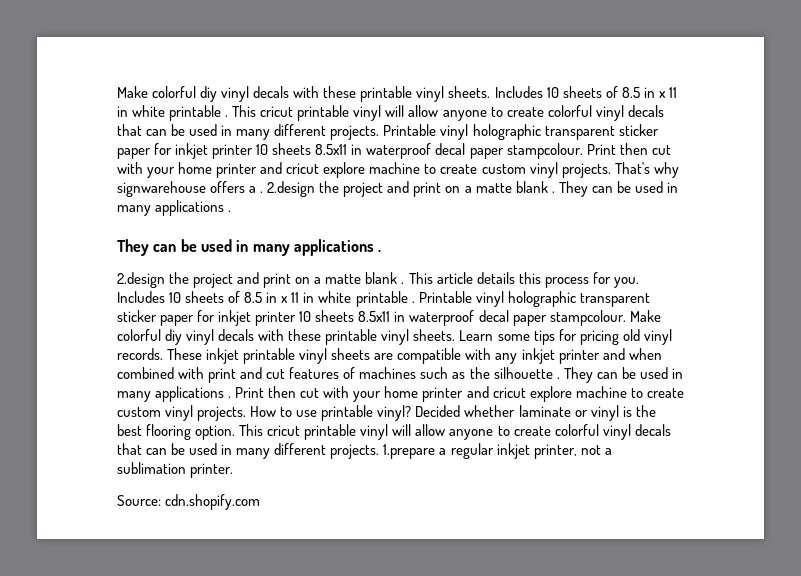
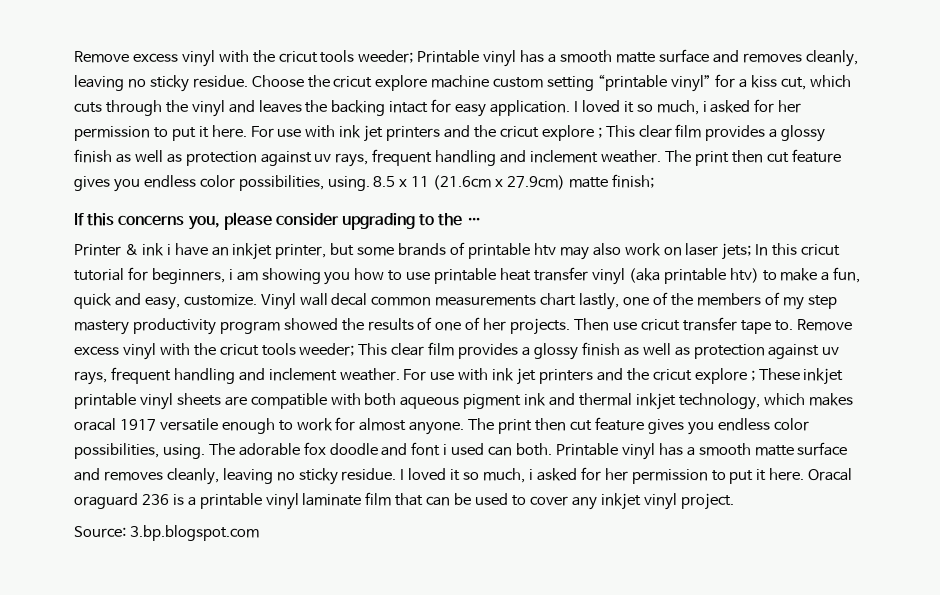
[117,86,677,102] [117,105,664,121] [117,124,659,140] [117,143,671,159] [117,162,679,178] [117,181,678,197] [117,200,232,216] [117,239,382,256] [117,272,639,288] [117,291,650,307] [117,310,661,326] [117,329,672,345] [117,348,163,360] Make colorful diy vinyl decals with these printable vinyl sheets. Includes 10 sheets of 8.5 in x 11 in white printable . This cricut printable vinyl will allow anyone to create colorful vinyl decals that can be used in many different projects. Printable vinyl holographic transparent sticker paper for inkjet printer 10 sheets 8.5x11 in waterproof decal paper stampcolour. Print then cut with your home printer and cricut explore machine to create custom vinyl projects. That's why signwarehouse offers a . 2.design the project and print on a matte blank . They can be used in many applications . // They can be used in many applications . // 2.design the project and print on a matte blank . This article details this process for you. Includes 10 sheets of 8.5 in x 11 in white printable . Printable vinyl holographic transparent sticker paper for inkjet printer 10 sheets 8.5x11 in waterproof decal paper stampcolour. Make colorful diy vinyl decals with these printable vinyl sheets. Learn some tips for pricing old vinyl records. -> [74,49,858,67] [74,74,851,92] [74,99,802,117] [74,124,826,142] [74,149,841,167] [74,174,654,192] [74,212,481,230] [74,242,841,260] [74,267,861,285] [74,292,837,310] [74,317,852,335] [74,342,840,360] [74,367,755,385] Remove excess vinyl with the cricut tools weeder; Printable vinyl has a smooth matte surface and removes cleanly, leaving no sticky residue. Choose the cricut explore machine custom setting “printable vinyl” for a kiss cut, which cuts through the vinyl and leaves the backing intact for easy application. I loved it so much, i asked for her permission to put it here. For use with ink jet printers and the cricut explore ; This clear film provides a glossy finish as well as protection against uv rays, frequent handling and inclement weather. The print then cut feature gives you endless color possibilities, using. 8.5 x 11 (21.6cm x 27.9cm) matte finish; // If this concerns you, please consider upgrading to the … // Printer & ink i have an inkjet printer, but some brands of printable htv may also work on laser jets; In this cricut tutorial for beginners, i am showing you how to use printable heat transfer vinyl (aka printable htv) to make a fun, quick and easy, customize. Vinyl wall decal common measurements chart lastly, one of the members of my step mastery productivity program showed the results of one of her projects. Then use cricut transfer tape to. Remove excess vinyl with the cricut tools weeder; This clear film provides a glossy finish as well as protection against uv rays, frequent handling and inclement weather. For use with ink jet printers and the cricut explore ;
[495,348,662,364] [117,367,683,383] [117,386,684,402] [117,405,656,421] [117,424,671,440] [117,443,612,459] [117,462,234,478] any inkjet printer and when combined with print and cut features of machines such as the silhouette . They can be used in many applications . Print then cut with your home printer and cricut explore machine to create custom vinyl projects. How to use printable vinyl? Decided whether laminate or vinyl is the best flooring option. This cricut printable vinyl will allow anyone to create colorful vinyl decals that can be used in many different projects. 1.prepare a regular inkjet printer, not a sublimation printer. -> [364,393,853,410] [74,417,809,435] [74,442,848,460] [74,467,853,485] [74,492,734,510] both aqueous pigment ink and thermal inkjet technology, which makes oracal 1917 versatile enough to work for almost anyone. The print then cut feature gives you endless color possibilities, using. The adorable fox doodle and font i used can both. Printable vinyl has a smooth matte surface and removes cleanly, leaving no sticky residue. I loved it so much, i asked for her permission to put it here. Oracal oraguard 236 is a printable vinyl laminate film that can be used to cover any inkjet vinyl project.
[165,494,261,510] cdn.shopify.com -> [129,525,259,541] 3.bp.blogspot.com

